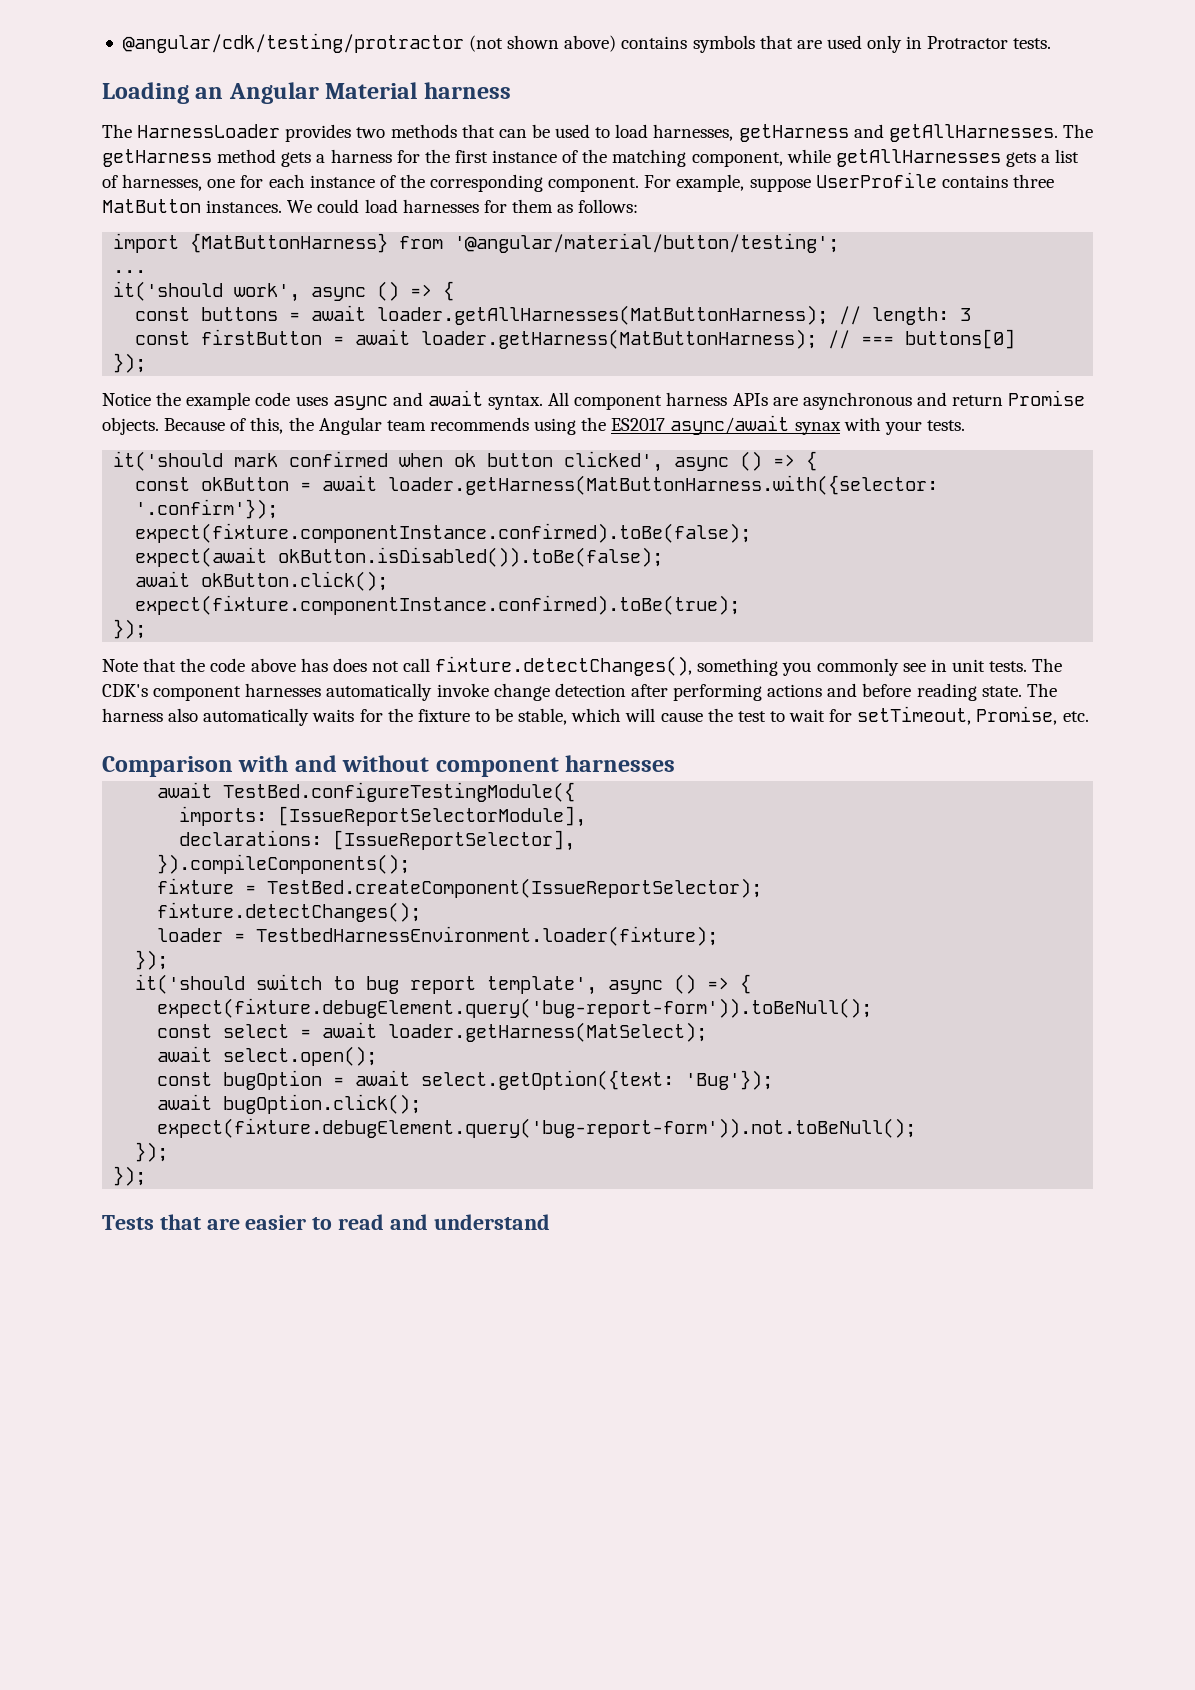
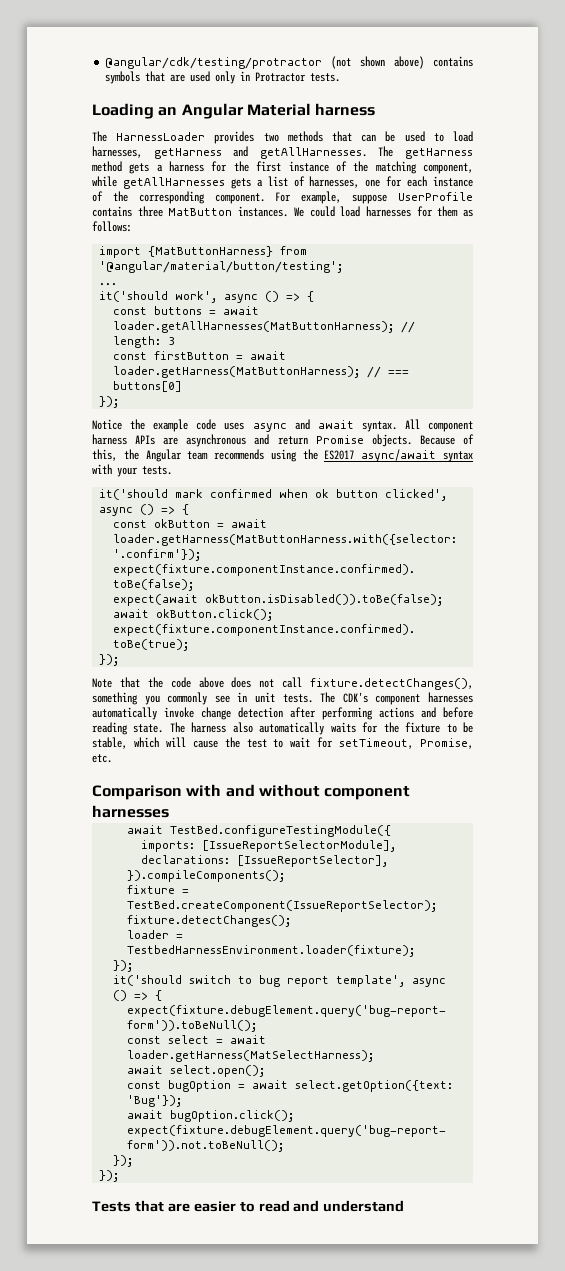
[794,422,841,435] synax -> [442,451,473,462] syntax
[300,658,328,672] has -> (224, 682) none
[388,1022,708,1042] loader.getHarness(MatSelect); -> [127,1050,375,1062] loader.getHarness(MatSelectHarness);

